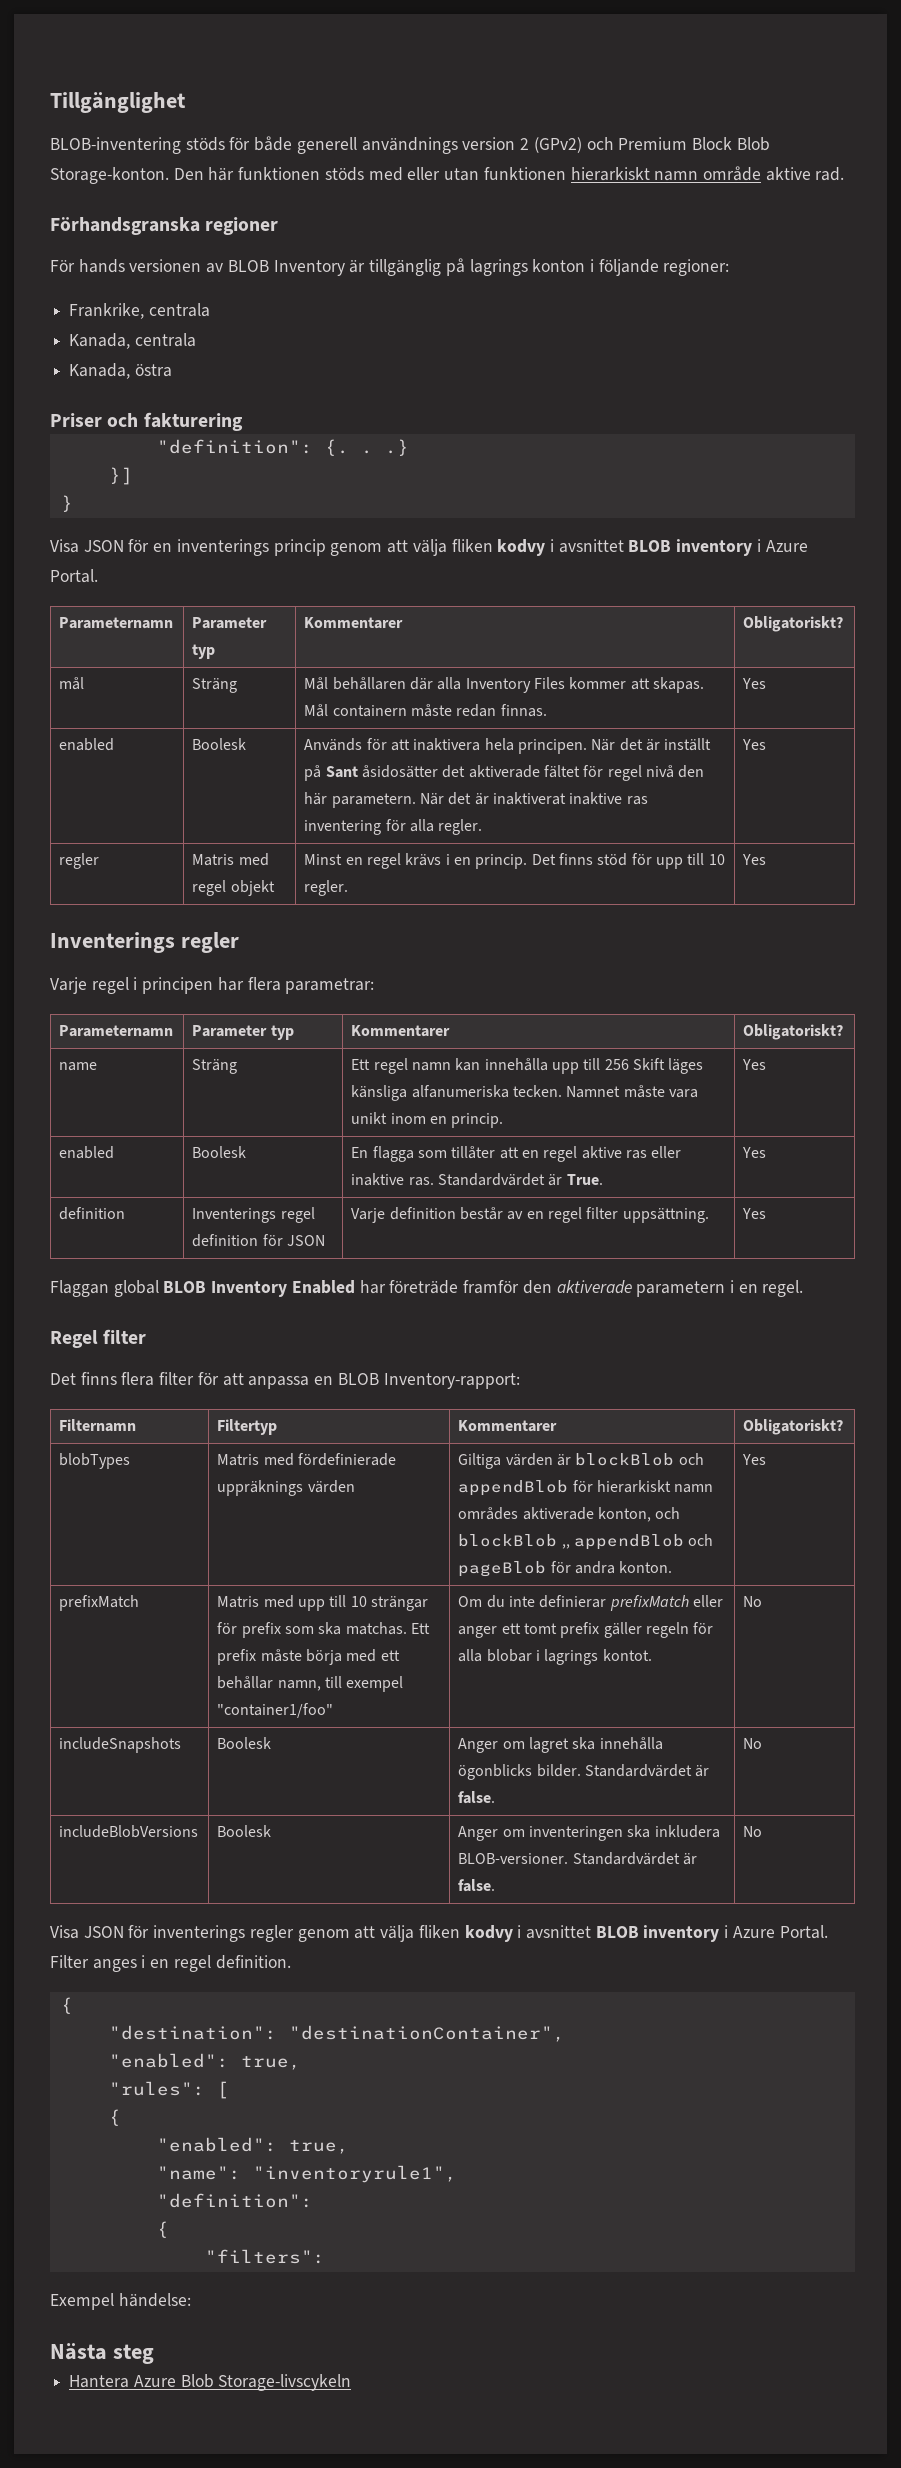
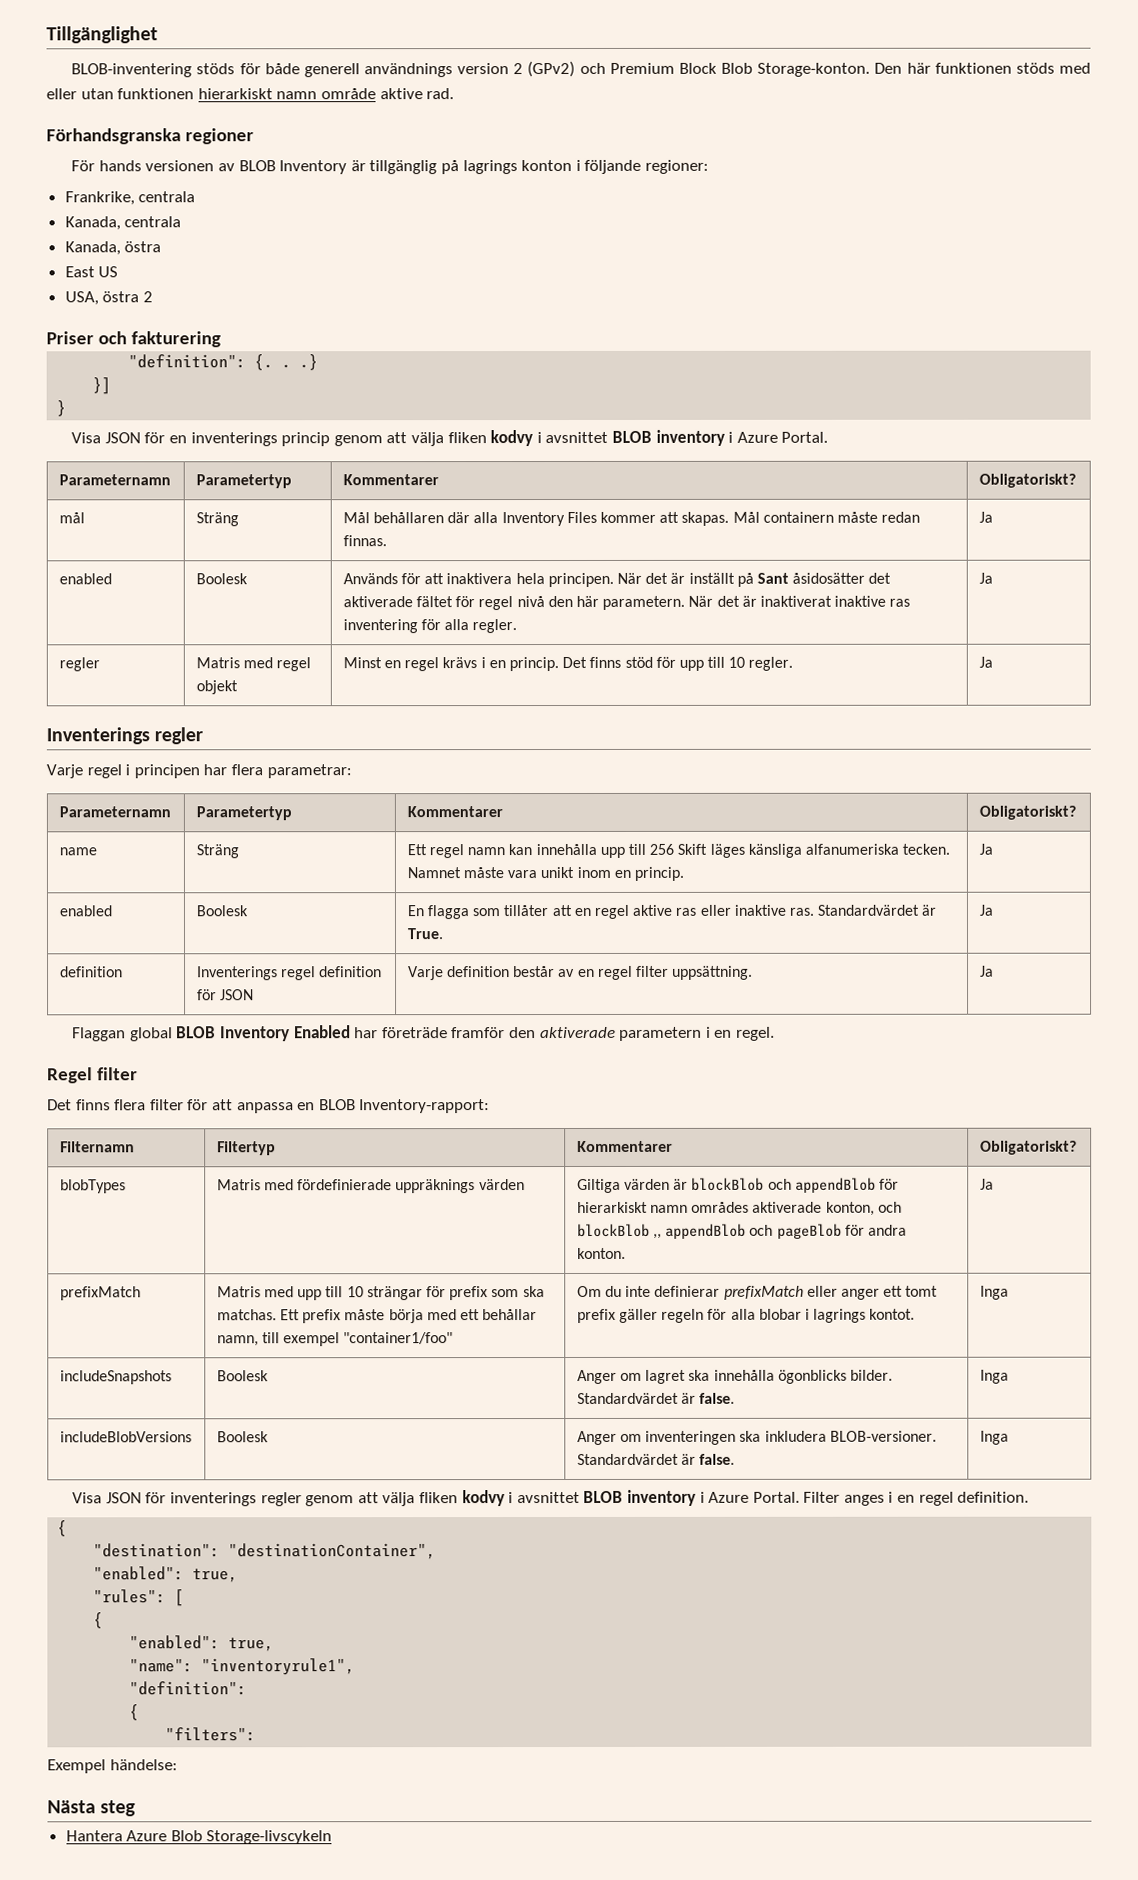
(172, 370) none -> [64,266,119,278] [64,291,153,306] // East US // USA, östra 2
[192,617,268,629] [192,644,216,659] Parameter typ -> [195,474,292,489] Parametertyp
[742,678,767,689] Yes -> [978,511,993,523] Ja
[742,739,767,750] Yes -> [978,572,993,584] Ja
[742,854,767,865] Yes -> [978,656,993,668] Ja
[192,1025,294,1040] Parameter typ -> [195,806,292,821] Parametertyp
[742,1059,767,1070] Yes -> [978,843,993,855] Ja
[742,1147,767,1158] Yes -> [978,904,993,916] Ja
[742,1208,767,1219] Yes -> [979,965,994,977] Ja
[742,1454,767,1465] Yes -> [979,1178,994,1190] Ja
[743,1596,763,1607] No -> [979,1285,1009,1300] Inga
[743,1738,763,1749] No -> [979,1369,1009,1384] Inga
[743,1826,763,1837] No -> [979,1430,1009,1445] Inga

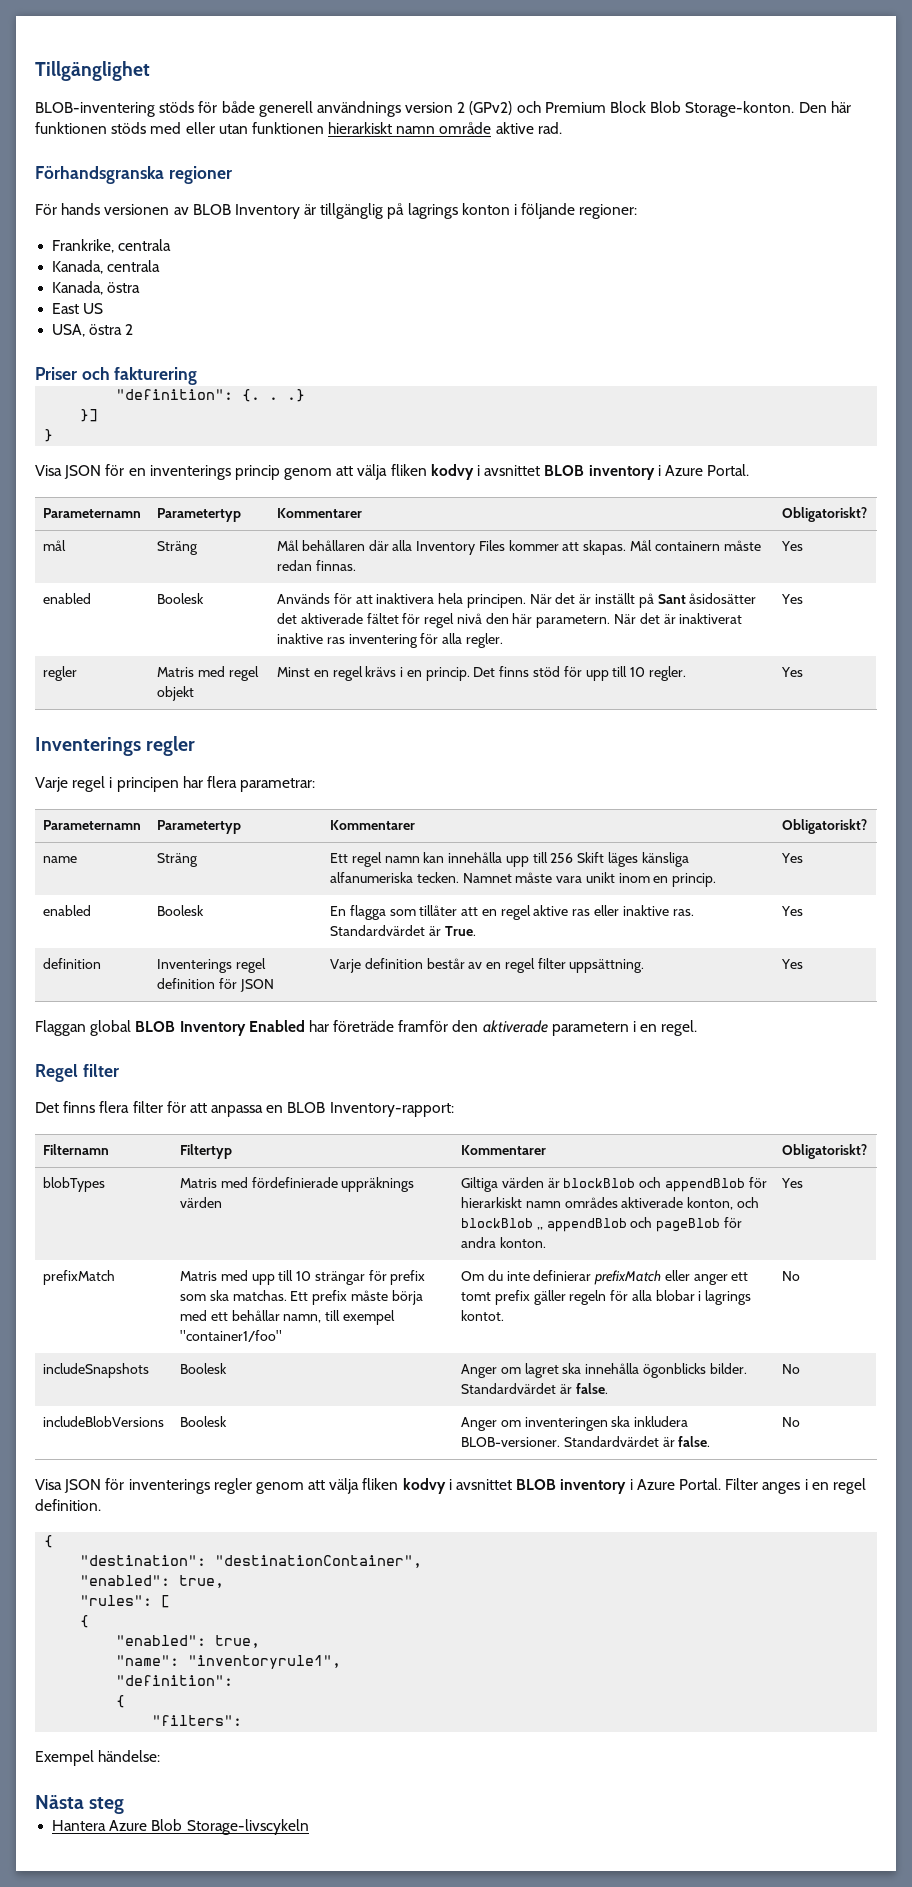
[978,511,993,523] Ja -> [780,541,803,551] Yes
[978,572,993,584] Ja -> [780,594,803,604] Yes
[978,656,993,668] Ja -> [780,667,803,677] Yes
[978,843,993,855] Ja -> [780,853,803,863] Yes
[978,904,993,916] Ja -> [780,906,803,916] Yes
[979,965,994,977] Ja -> [780,959,803,969] Yes
[979,1178,994,1190] Ja -> [780,1178,803,1188] Yes
[979,1285,1009,1300] Inga -> [781,1271,800,1281] No
[979,1369,1009,1384] Inga -> [781,1364,800,1374] No
[979,1430,1009,1445] Inga -> [781,1417,800,1427] No

